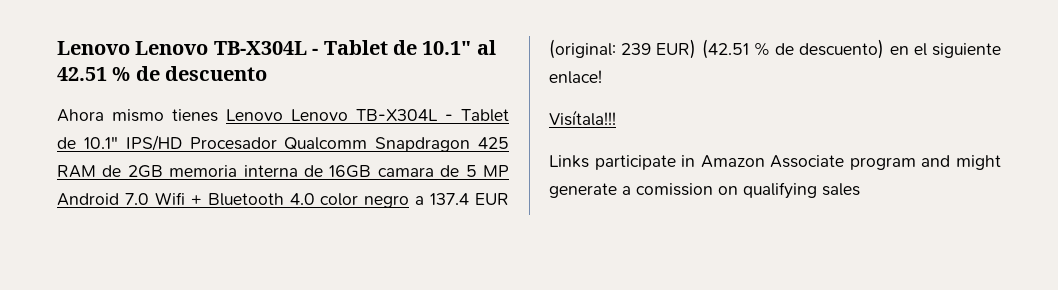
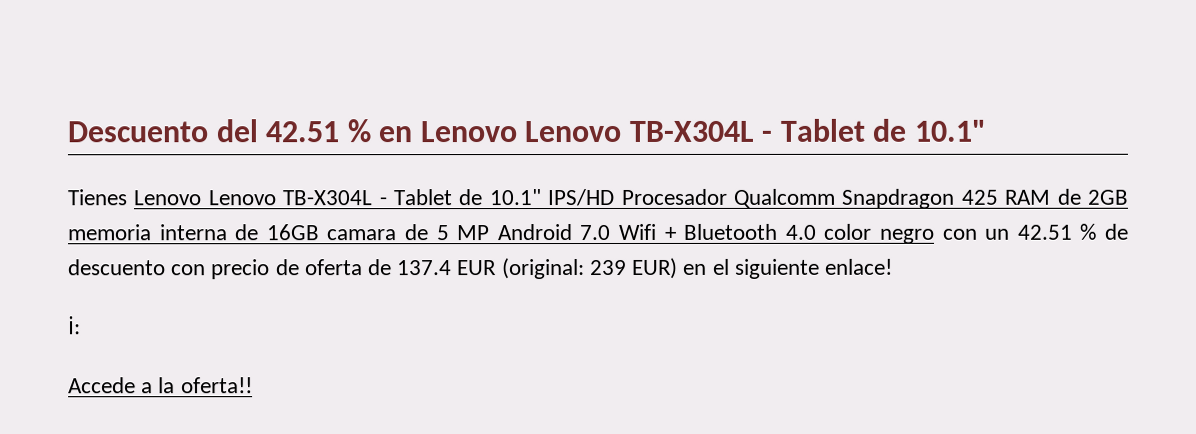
[57,40,496,55] [57,66,268,81] [57,109,218,122] Lenovo Lenovo TB-X304L - Tablet de 10.1" al 42.51 % de descuento // Ahora mismo tienes -> [67,118,986,143] [67,189,127,206] Descuento del 42.51 % en Lenovo Lenovo TB-X304L - Tablet de 10.1" // Tienes
[415,196,425,205] a -> [942,223,1130,240] [68,259,393,280] con un 42.51 % de descuento con precio de oferta de
[701,39,885,59] (42.51 % de descuento) -> (679, 268) none
[549,110,616,126] [549,155,1001,170] [549,182,860,199] Visítala!!! // Links participate in Amazon Associate program and might generate a comission on qualifying sales -> [68,316,81,335] [68,377,253,394] ℹ: // Accede a la oferta!!

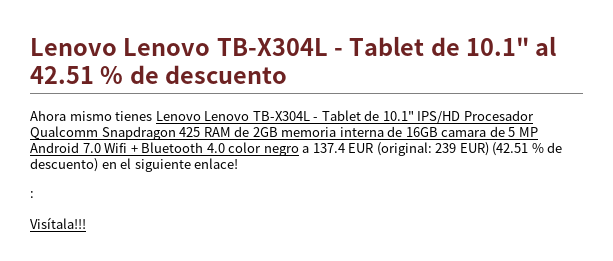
[67,118,986,143] [67,189,127,206] Descuento del 42.51 % en Lenovo Lenovo TB-X304L - Tablet de 10.1" // Tienes -> [30,36,557,56] [30,65,288,84] [30,110,153,121] Lenovo Lenovo TB-X304L - Tablet de 10.1" al 42.51 % de descuento // Ahora mismo tienes
[942,223,1130,240] [68,259,393,280] con un 42.51 % de descuento con precio de oferta de -> [302,146,310,153] a
(679, 268) none -> [492,142,563,156] [30,158,98,172] (42.51 % de descuento)
[68,316,81,335] [68,377,253,394] ℹ: // Accede a la oferta!! -> [30,191,34,198] [30,217,86,229] : // Visítala!!!

